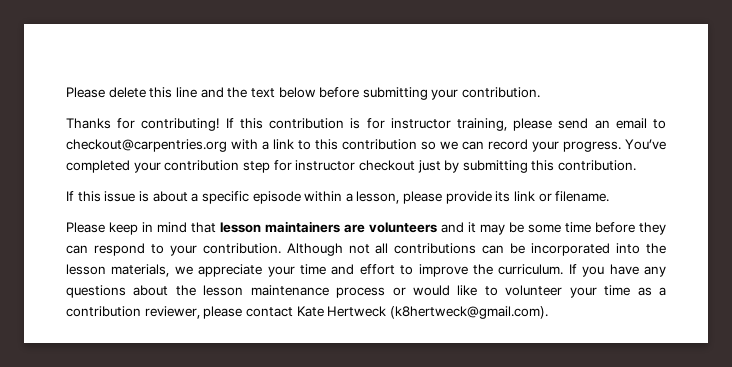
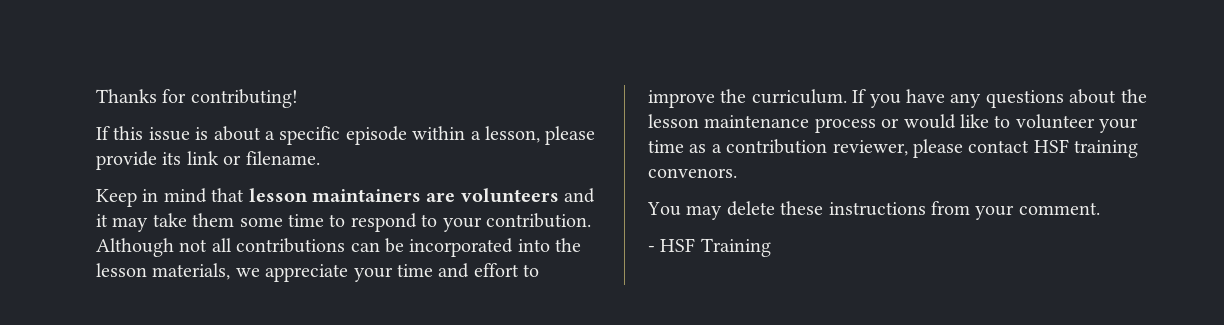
[66,87,541,100] [66,118,666,131] [66,139,666,152] [66,160,637,173] Please delete this line and the text below before submitting your contribution. // Thanks for contributing! If this contribution is for instructor training, please send an email to checkout@carpentries.org with a link to this contribution so we can record your progress. You’ve completed your contribution step for instructor checkout just by submitting this contribution. -> [96,89,298,108] Thanks for contributing!
[66,222,138,235] Please keep -> [96,189,137,207] Keep
[509,222,666,235] [66,245,88,254] be some time before they can -> [152,213,346,227] take them some time to
[296,306,548,319] Kate Hertweck (k8hertweck@gmail.com). -> [1033,139,1139,158] [648,168,737,178] [647,201,1100,220] [648,238,771,257] HSF training convenors. // You may delete these instructions from your comment. // - HSF Training

